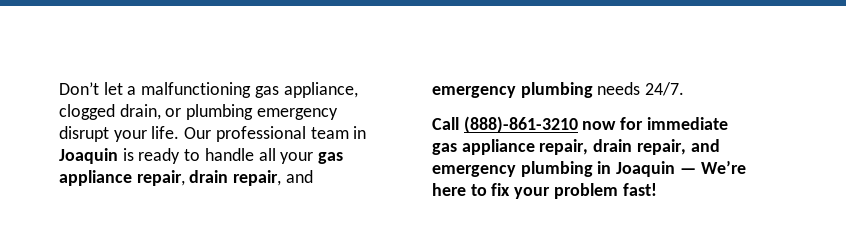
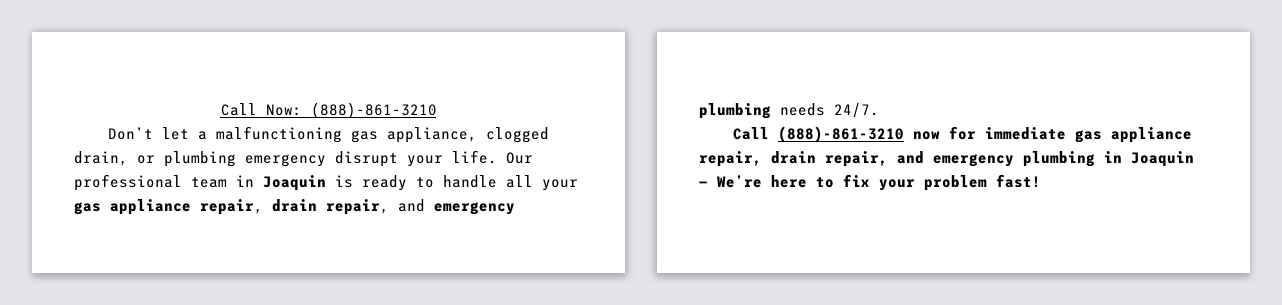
(59, 88) none -> [220,102,437,119] Call Now: (888)-861-3210 //

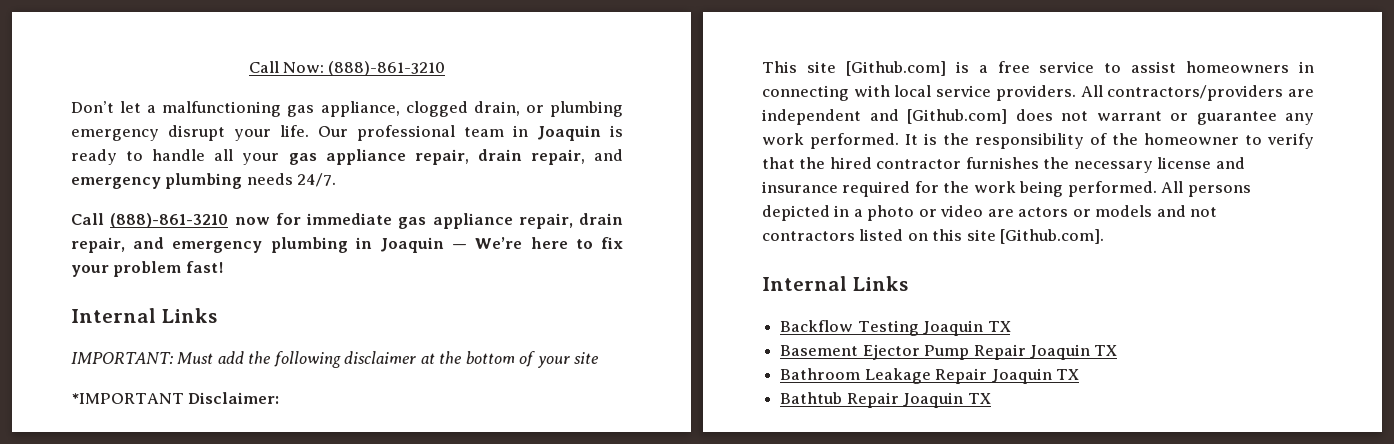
(1041, 181) none -> [71,308,217,323] [71,351,599,368] [71,392,280,404] [762,61,1314,76] [762,85,1314,101] [762,109,1314,125] [762,133,1314,149] [762,157,1245,173] [762,181,1251,197] [762,205,1218,221] [762,229,1105,244] [762,276,908,291] [780,320,1011,336] [780,344,1118,360] [780,368,1079,384] [780,392,991,408] // Internal Links // IMPORTANT: Must add the following disclaimer at the bottom of your site // *IMPORTANT Disclaimer: // This site [Github.com] is a free service to assist homeowners in connecting with local service providers. All contractors/providers are independent and [Github.com] does not warrant or guarantee any work performed. It is the responsibility of the homeowner to verify that the hired contractor furnishes the necessary license and insurance required for the work being performed. All persons depicted in a photo or video are actors or models and not contractors listed on this site [Github.com]. // Internal Links // Backflow Testing Joaquin TX // Basement Ejector Pump Repair Joaquin TX // Bathroom Leakage Repair Joaquin TX // Bathtub Repair Joaquin TX

